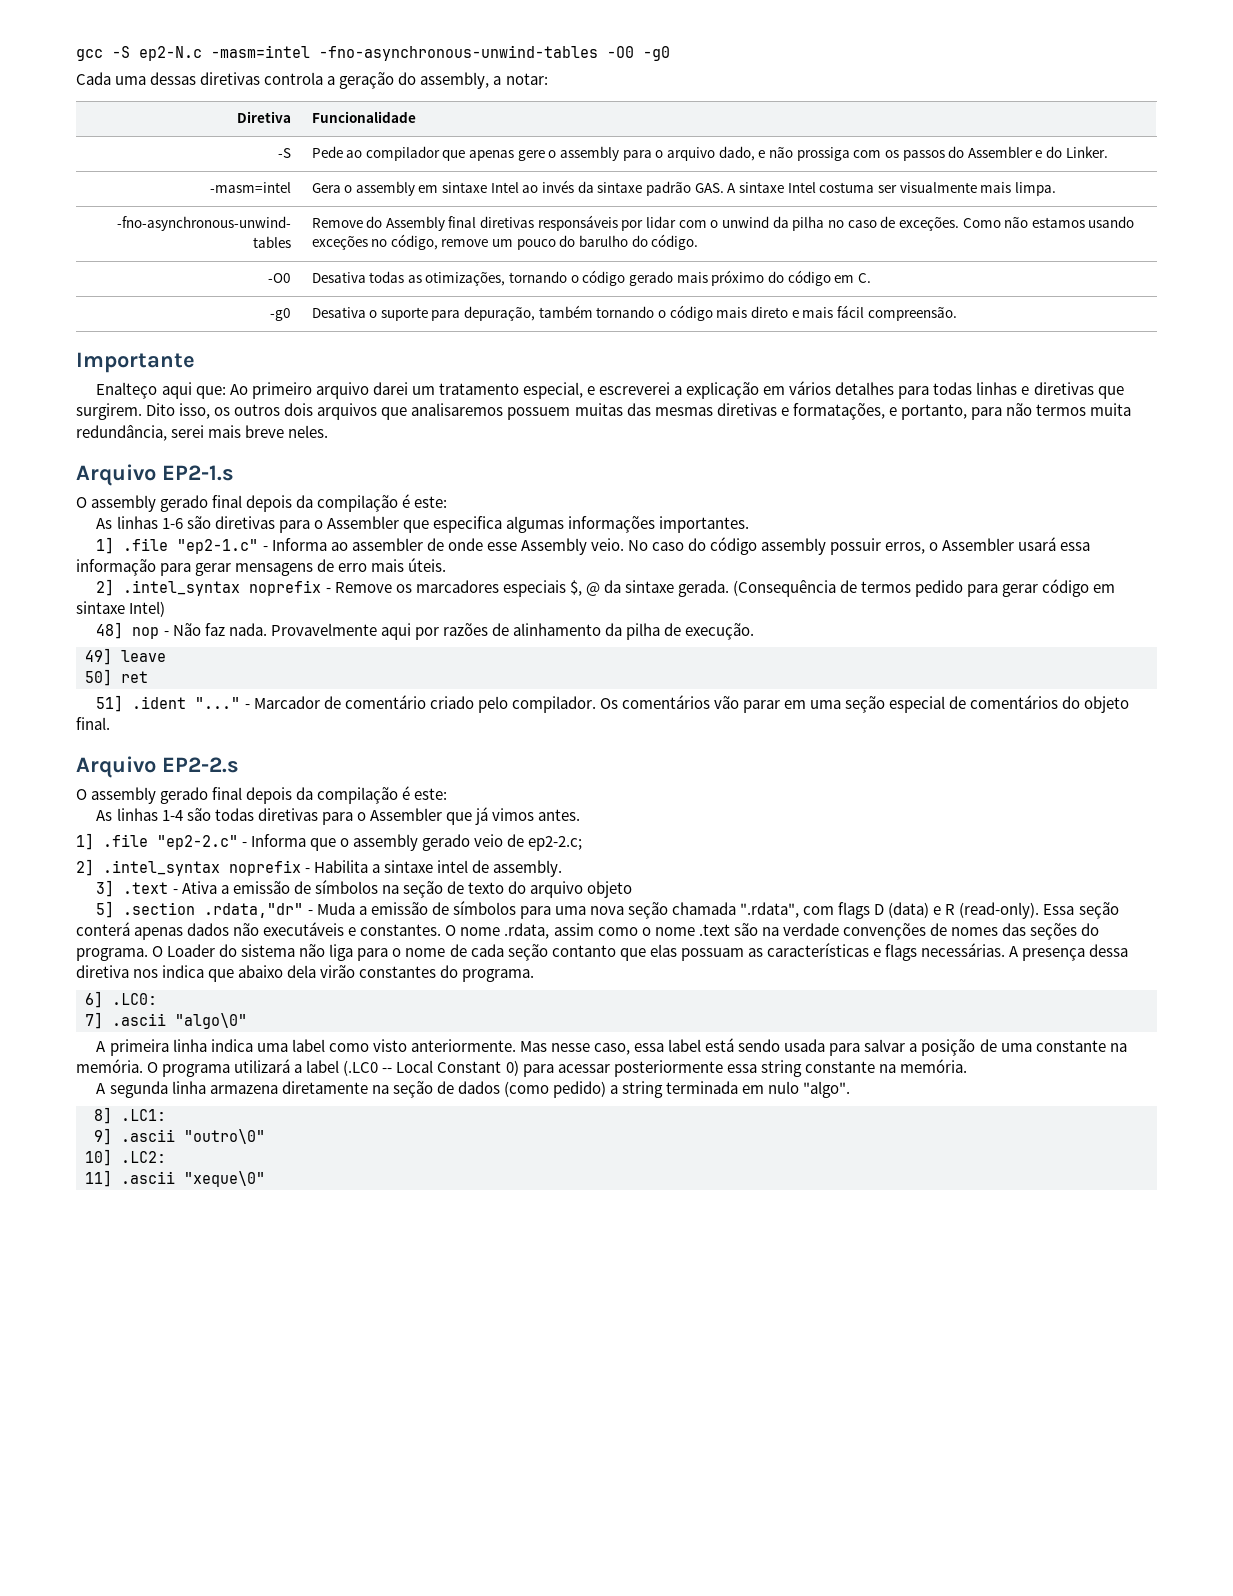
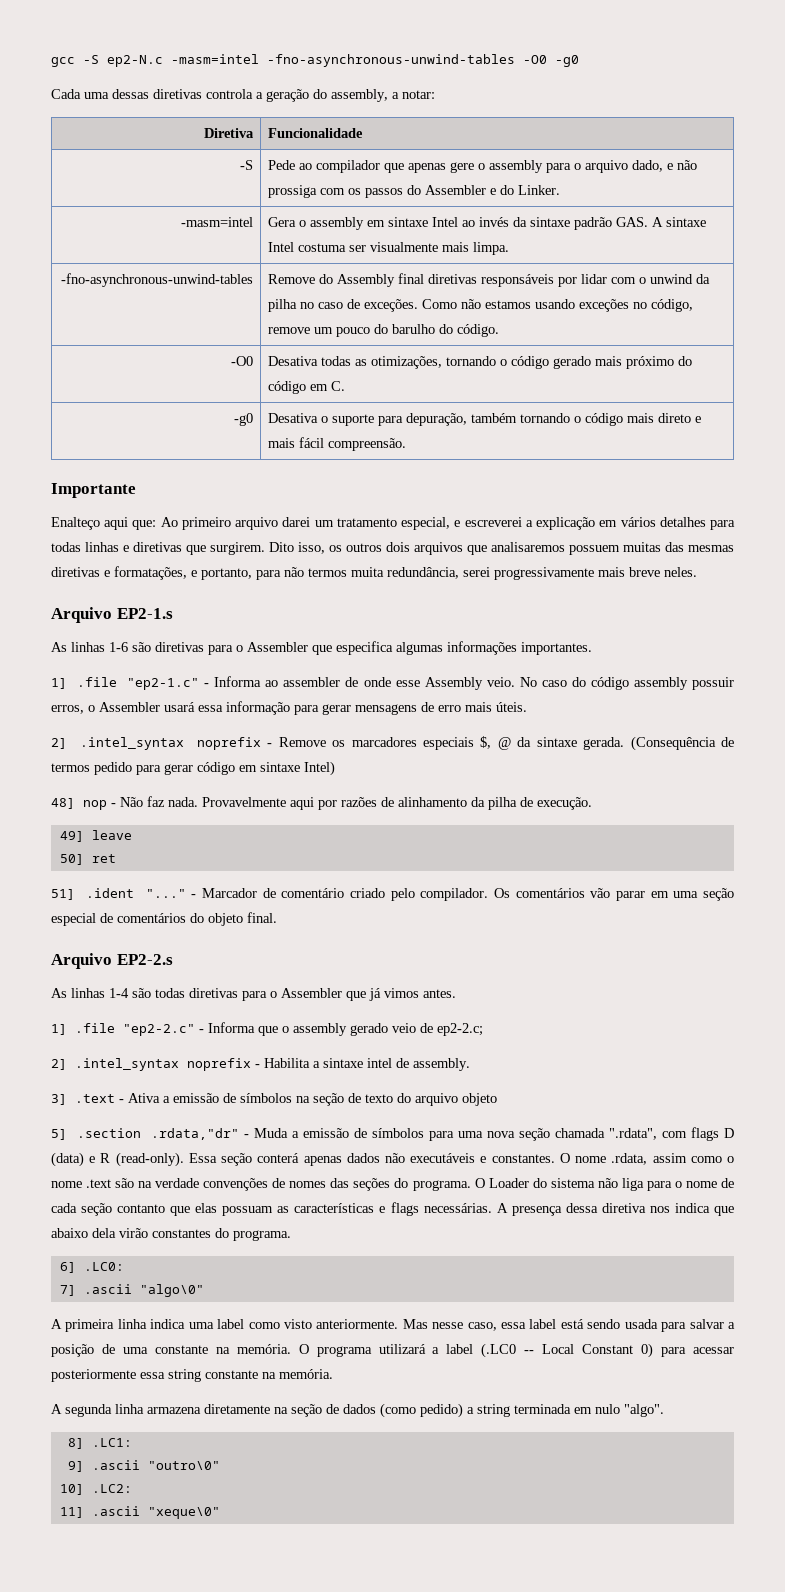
(205, 431) none -> [494,567,594,580] progressivamente
[76,494,448,512] // O assembly gerado final depois da compilação é este: -> (173, 613) none
[76,786,448,804] // O assembly gerado final depois da compilação é este: -> (173, 959) none

